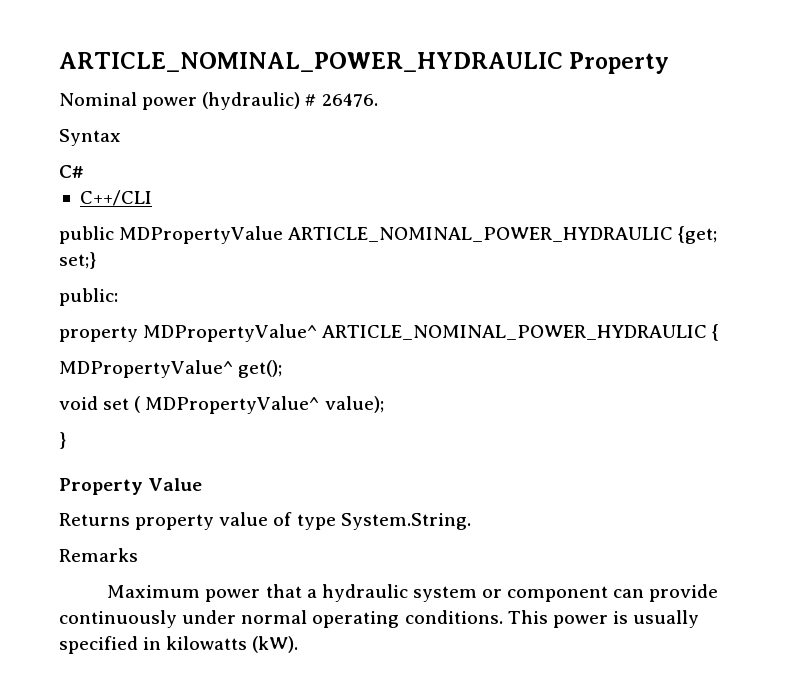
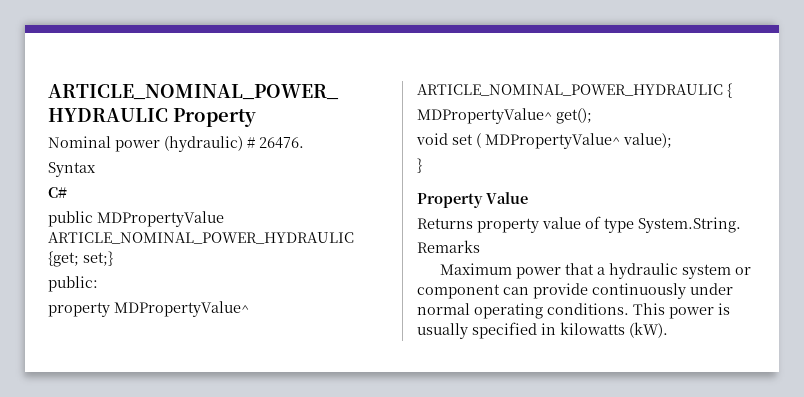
[79,190,152,206] // C++/CLI -> (67, 192) none

